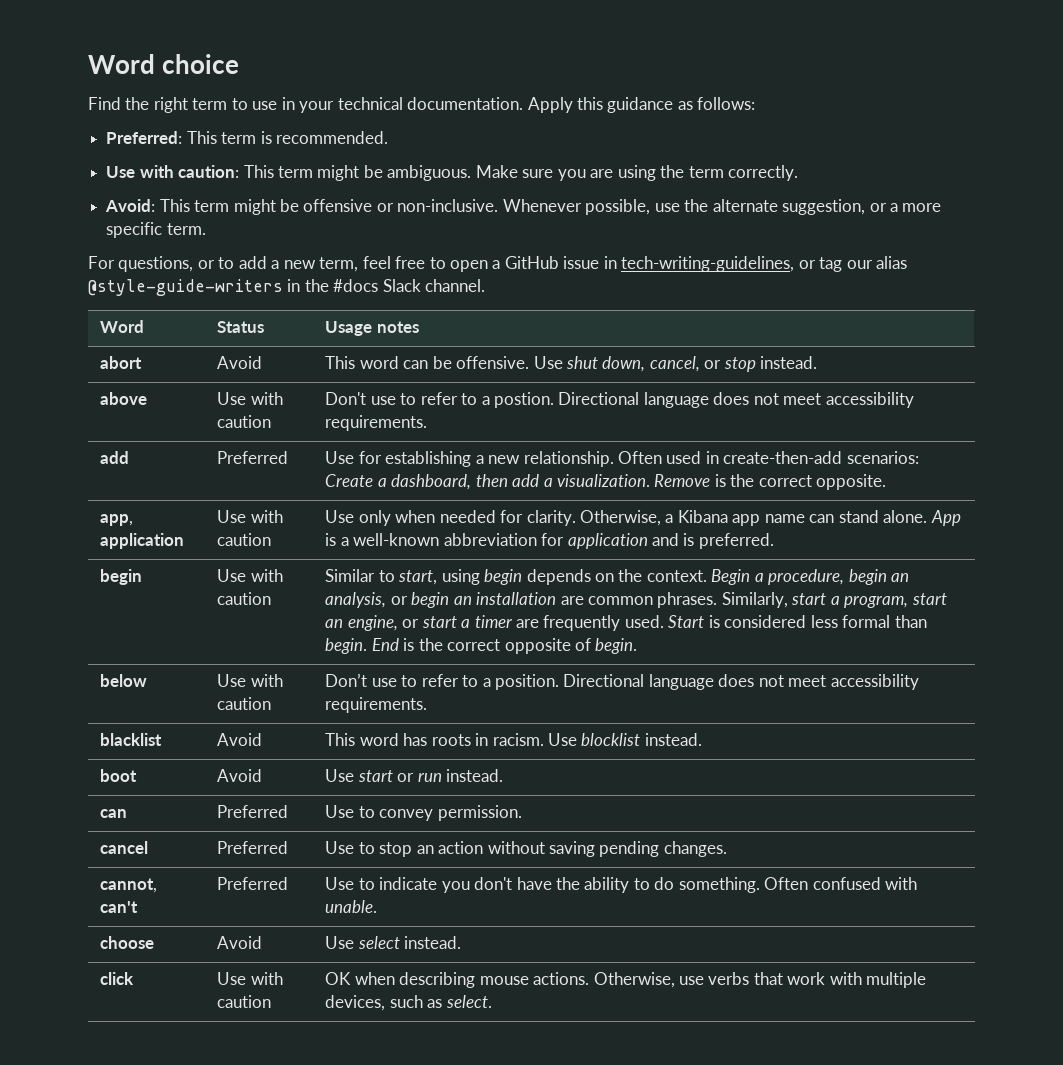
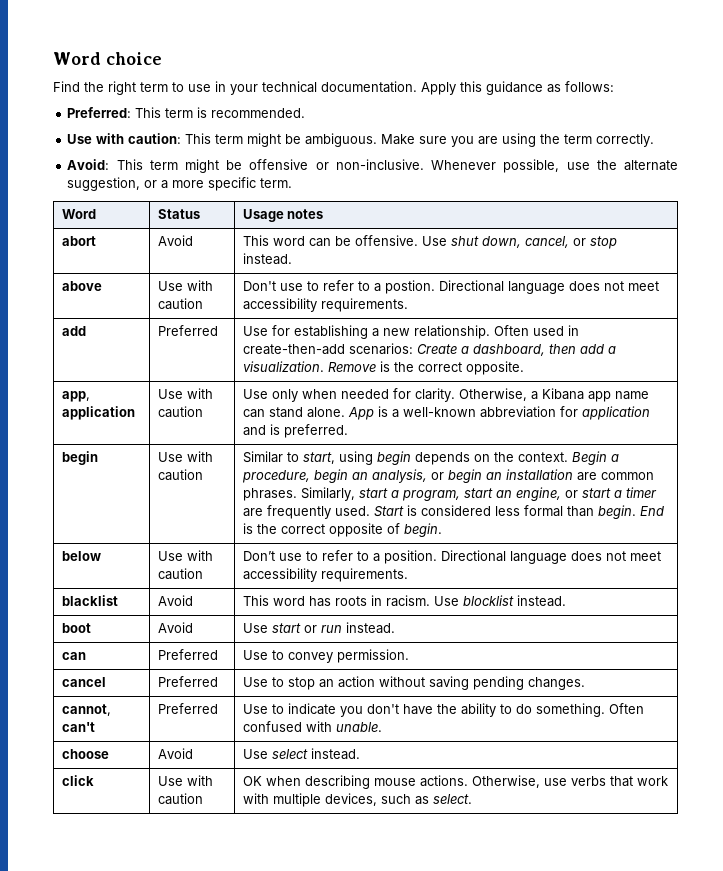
[88,256,908,272] [88,279,486,296] // For questions, or to add a new term, feel free to open a GitHub issue in tech-writing-guidelines, or tag our alias @style-guide-writers in the #docs Slack channel. -> (293, 183) none

